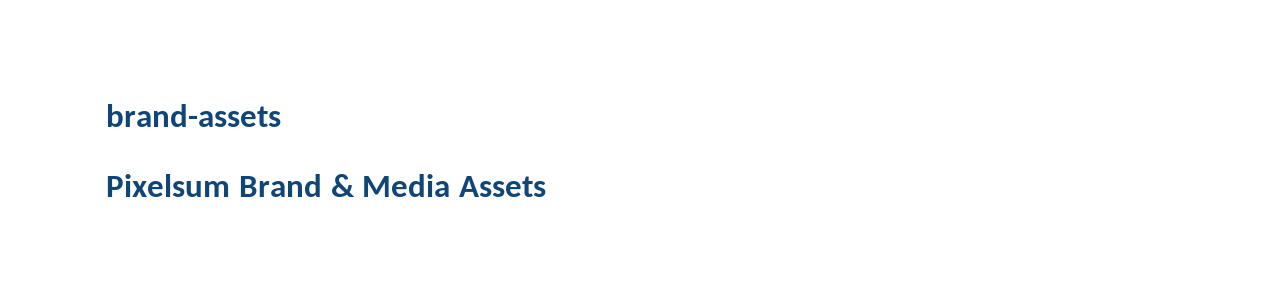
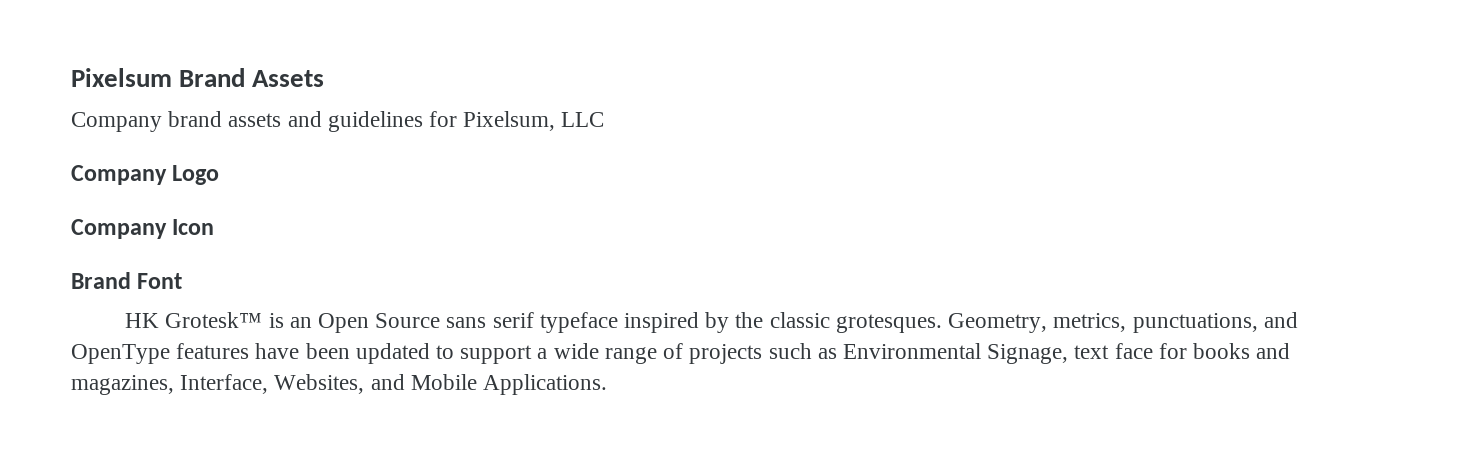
[106,104,281,127] brand-assets // -> (71, 77) none
[330,174,451,197] & Media -> (246, 77) none
(547, 186) none -> [71,111,605,132] [71,165,220,185] [71,219,215,239] [71,272,183,289] [125,312,1298,333] [71,343,1291,364] [71,374,608,395] // Company brand assets and guidelines for Pixelsum, LLC // Company Logo // Company Icon // Brand Font // HK Grotesk™ is an Open Source sans serif typeface inspired by the classic grotesques. Geometry, metrics, punctuations, and OpenType features have been updated to support a wide range of projects such as Environmental Signage, text face for books and magazines, Interface, Websites, and Mobile Applications.

